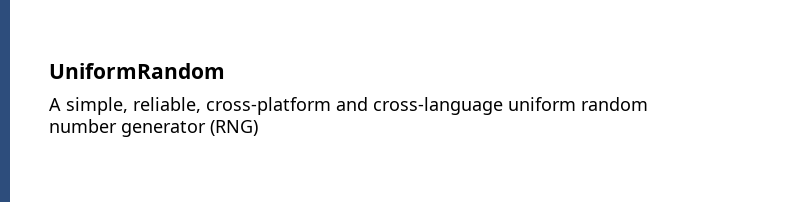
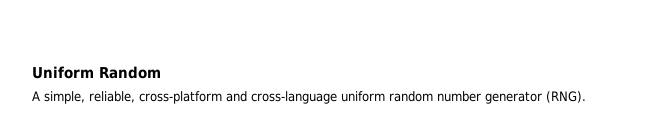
[49,63,225,79] UniformRandom -> [32,66,161,79] Uniform Random
[210,120,258,136] (RNG) -> [546,91,586,103] (RNG).

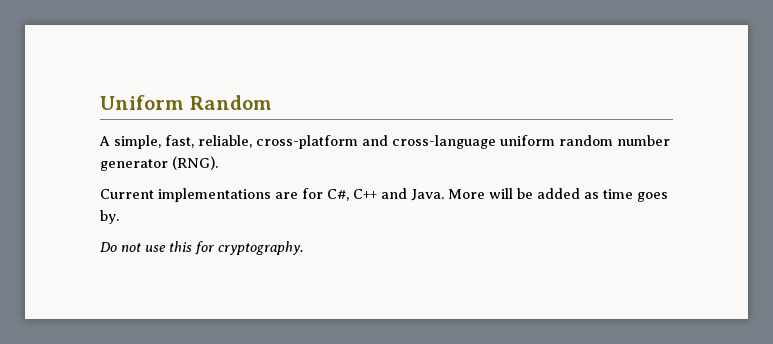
(85, 97) none -> [165,135,194,148] fast,
(586, 97) none -> [100,188,668,202] [100,210,119,224] [100,241,303,255] // Current implementations are for C#, C++ and Java. More will be added as time goes by. // Do not use this for cryptography.

